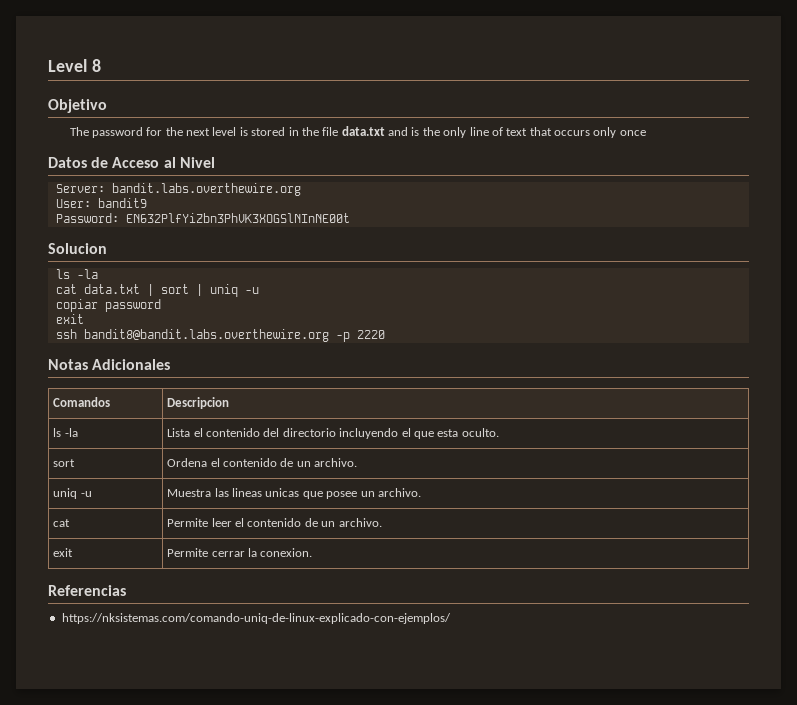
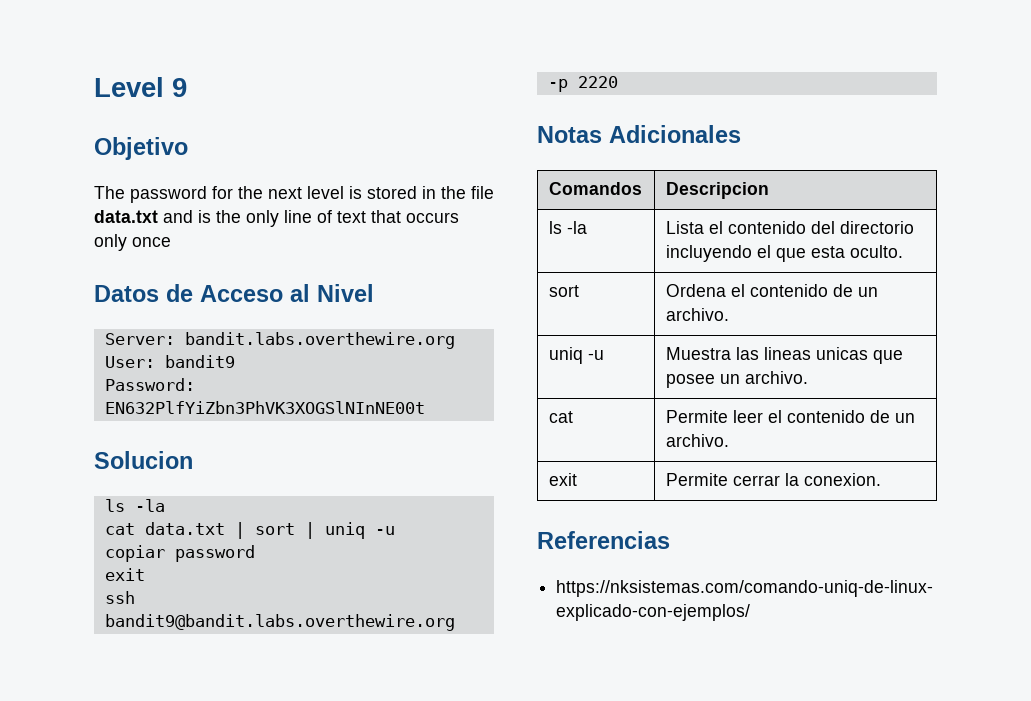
[91,59,101,72] 8 -> [172,78,187,97] 9
[83,329,329,342] bandit8@bandit.labs.overthewire.org -> [104,614,455,631] bandit9@bandit.labs.overthewire.org

